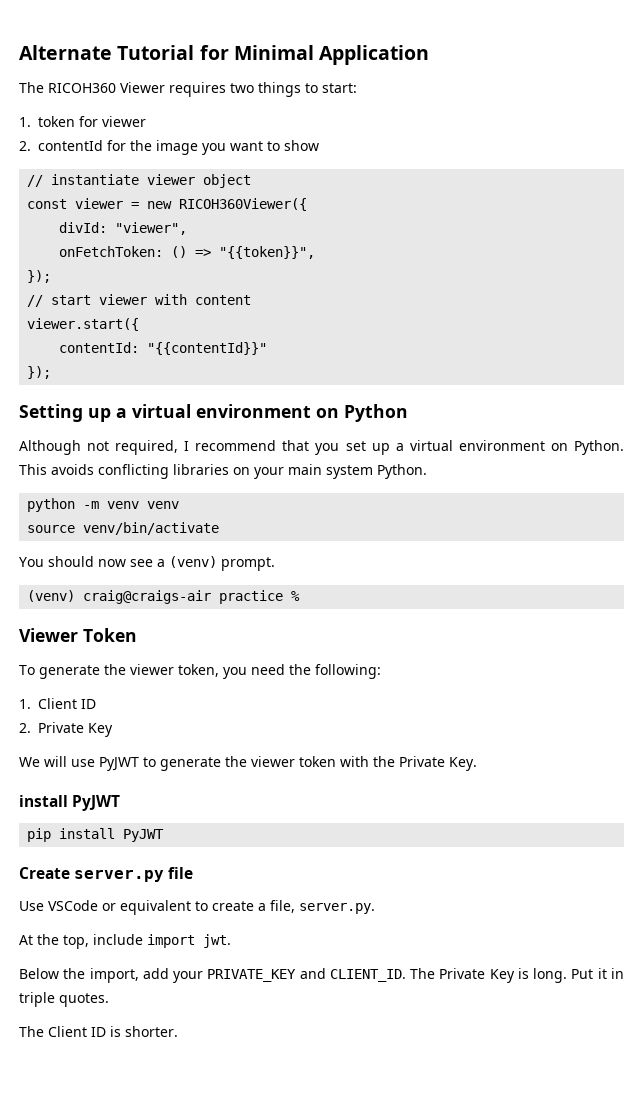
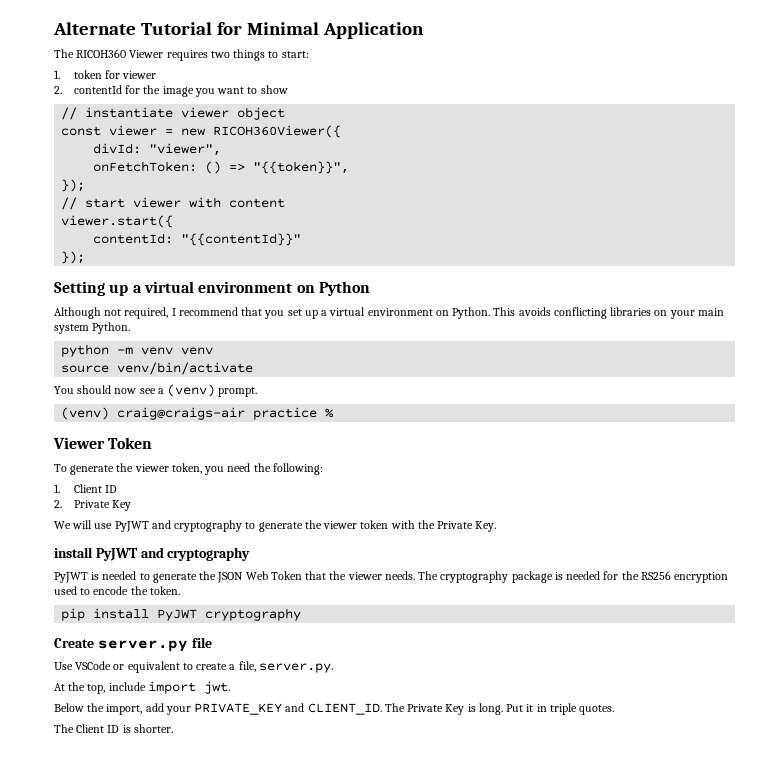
(139, 764) none -> [151,520,243,532] and cryptography
(121, 803) none -> [140,547,251,561] [54,571,729,583] [54,586,180,595] and cryptography // PyJWT is needed to generate the JSON Web Token that the viewer needs. The cryptography package is needed for the RS256 encryption used to encode the token.
(165, 835) none -> [205,608,302,621] cryptography

